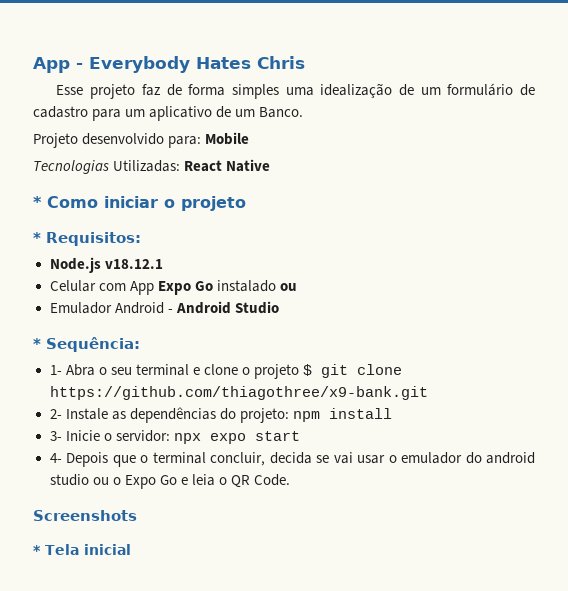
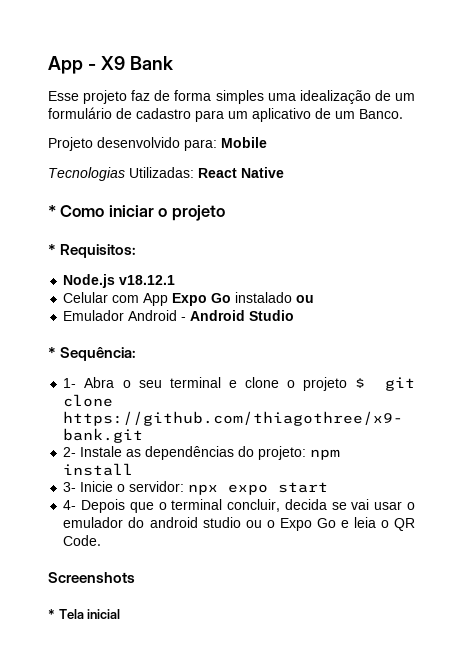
[89,56,305,73] Everybody Hates Chris -> [100,56,173,70] X9 Bank

